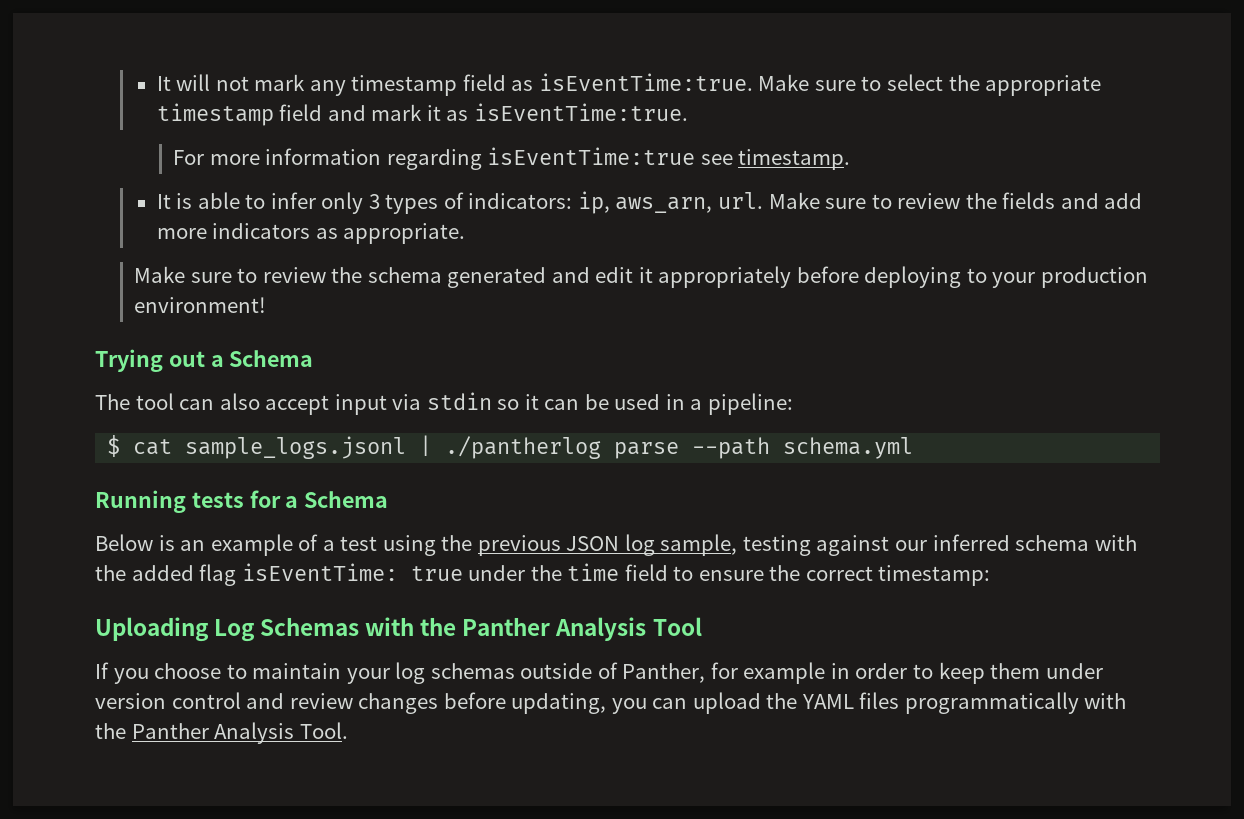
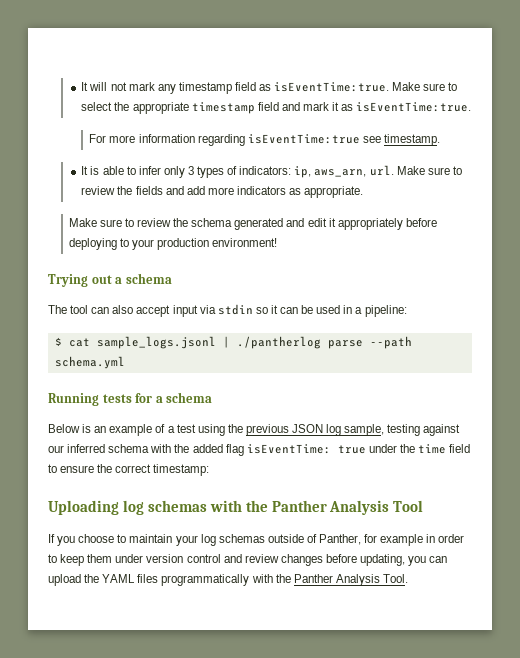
[229,350,314,367] Schema -> [125,273,172,284] schema
[304,491,389,508] Schema -> [166,392,213,403] schema
[214,617,360,642] Log Schemas -> [122,500,207,515] log schemas

